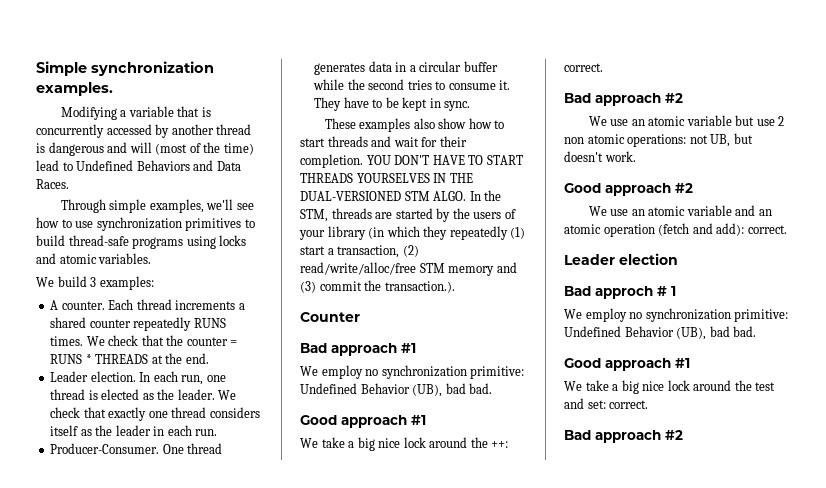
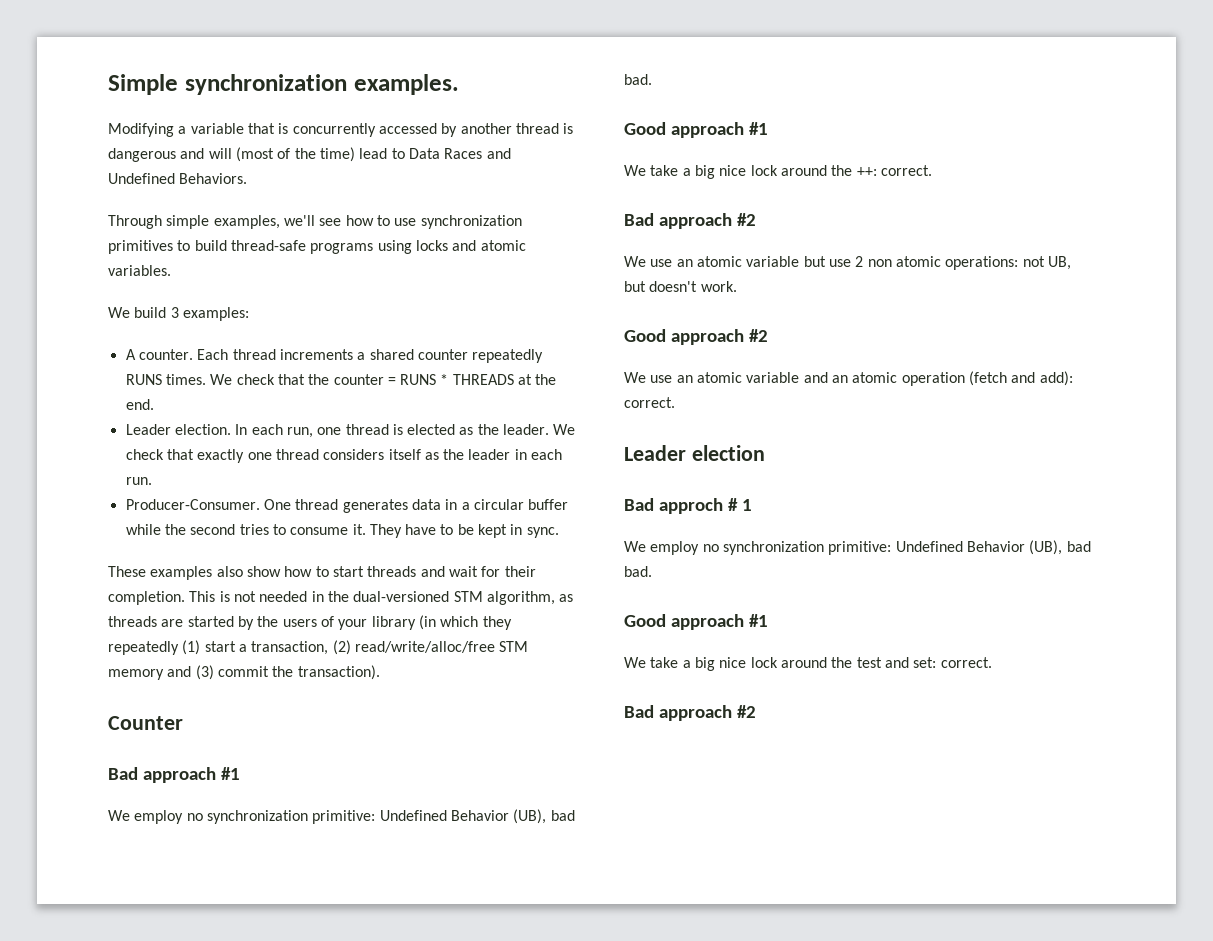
[76,160,241,171] [36,179,69,189] Undefined Behaviors and Data Races. -> [408,148,511,159] [108,173,248,184] Data Races and Undefined Behaviors.
[366,155,523,165] [300,173,473,183] [300,190,502,201] [300,209,328,222] YOU DON'T HAVE TO START THREADS YOURSELVES IN THE DUAL-VERSIONED STM ALGO. In the STM, -> [189,591,574,605] This is not needed in the dual-versioned STM algorithm, as
[384,281,455,293] transaction.). -> [297,665,380,680] transaction).

